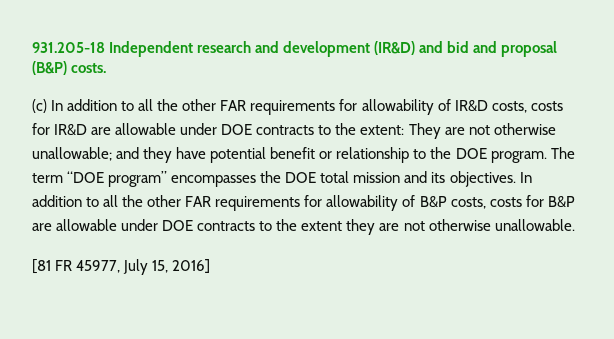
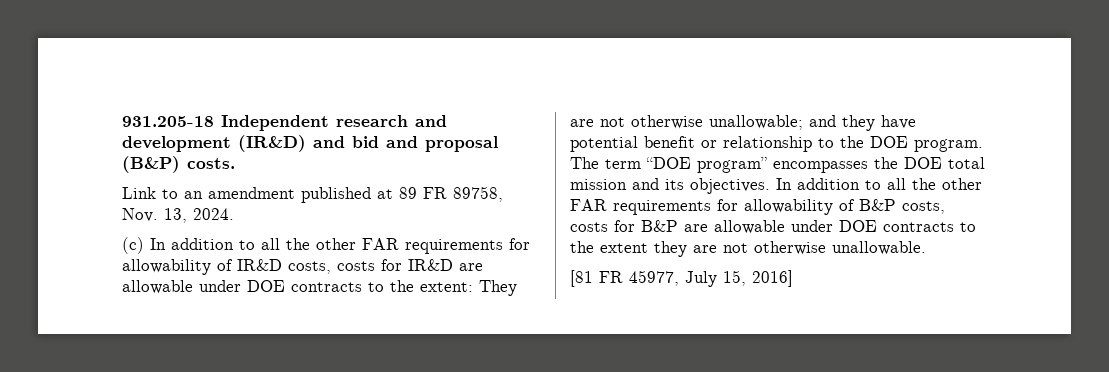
(107, 68) none -> [122,186,503,203] [122,208,234,223] // Link to an amendment published at 89 FR 89758, Nov. 13, 2024.

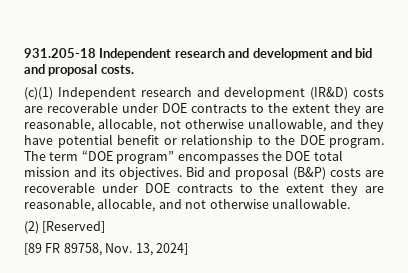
[238,135,306,152] (IR&D) -> (328, 54) none
[122,156,180,173] (B&P) -> (98, 70) none
[122,186,503,203] [122,208,234,223] [122,237,530,254] [122,259,483,275] [122,280,517,296] [570,115,803,130] Link to an amendment published at 89 FR 89758, Nov. 13, 2024. // (c) In addition to all the other FAR requirements for allowability of IR&D costs, costs for IR&D are allowable under DOE contracts to the extent: They are not otherwise unallowable; -> [24,86,384,100] [24,102,384,116] [24,118,326,132] (c)(1) Independent research and development (IR&D) costs are recoverable under DOE contracts to the extent they are reasonable, allocable, not otherwise unallowable,
[776,178,982,190] [570,199,945,215] [570,220,976,234] [570,241,717,257] In addition to all the other FAR requirements for allowability of B&P costs, costs for B&P are allowable under DOE contracts to the extent they are -> [185,166,385,180] [24,182,384,196] [24,198,182,212] Bid and proposal (B&P) costs are recoverable under DOE contracts to the extent they are reasonable, allocable, and
[570,270,793,287] [81 FR 45977, July 15, 2016] -> [24,221,106,234] [24,243,188,256] (2) [Reserved] // [89 FR 89758, Nov. 13, 2024]

